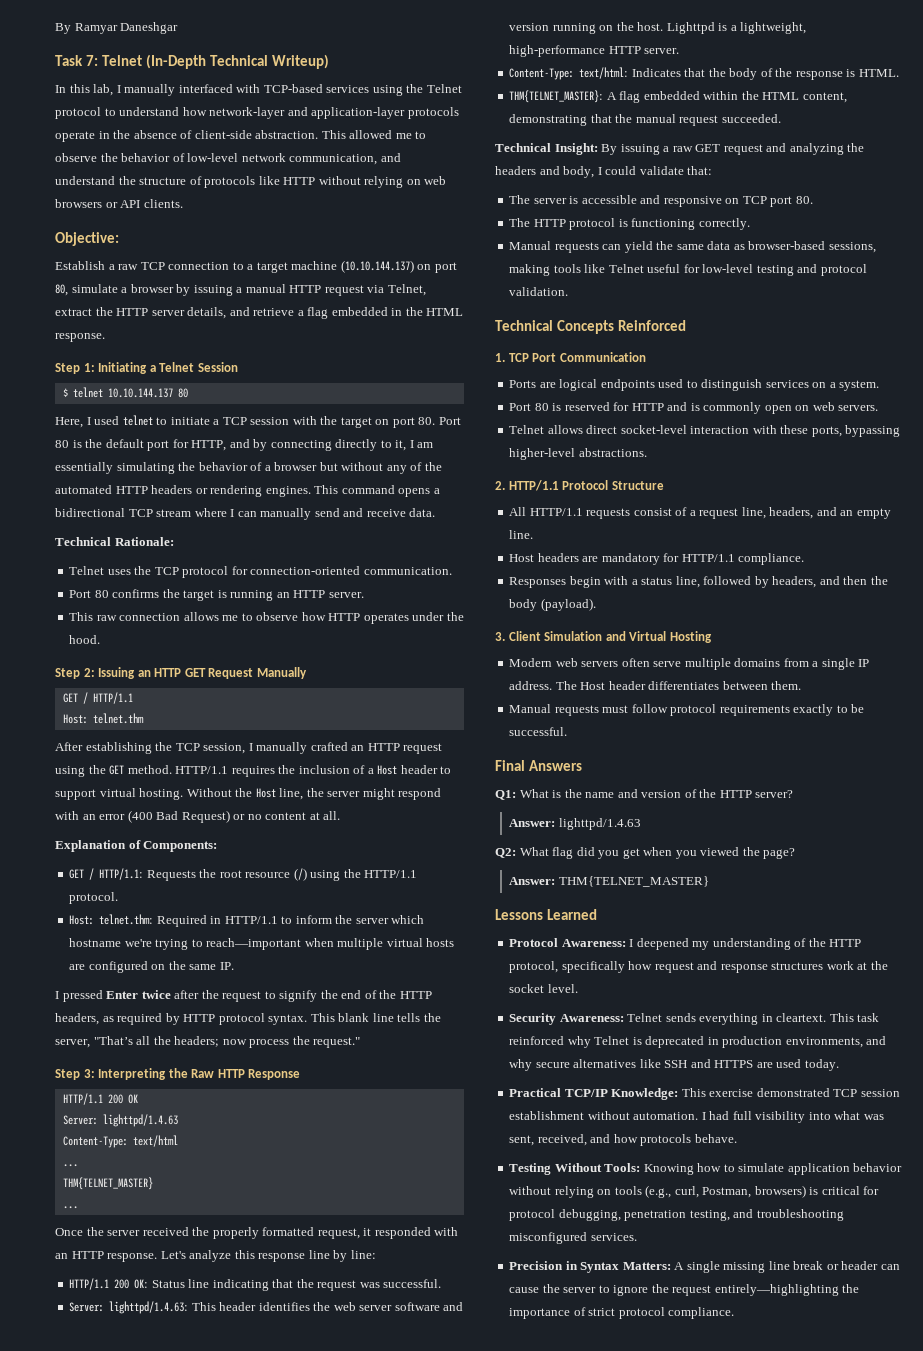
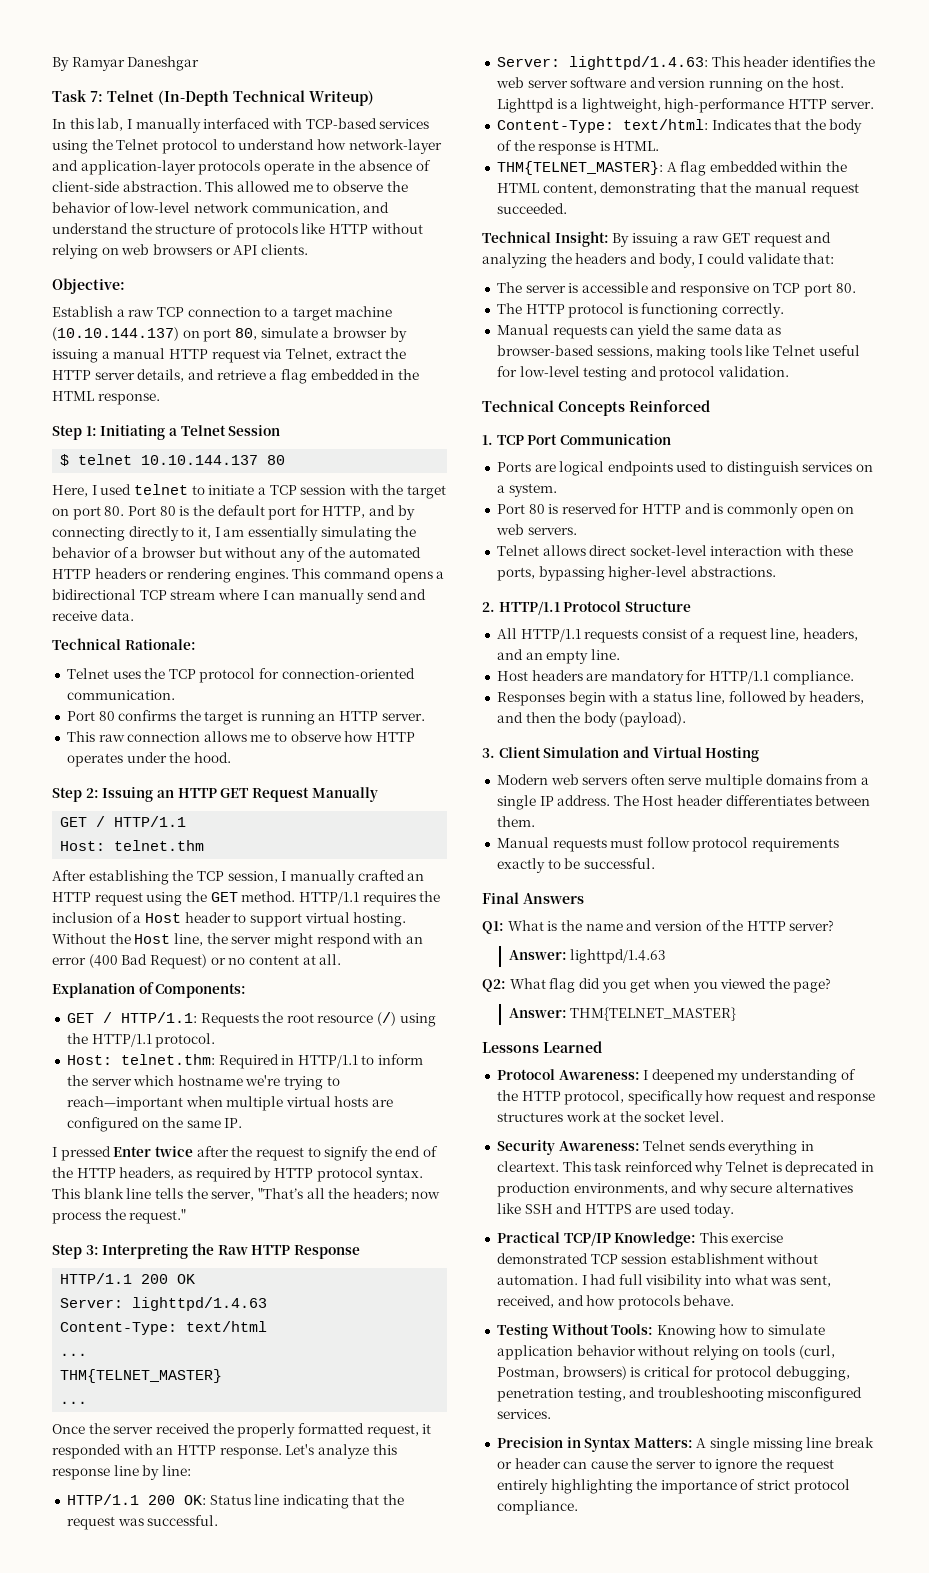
[645,1185,699,1198] (e.g., curl, -> [798,1345,835,1359] (curl,
[714,1284,839,1296] entirely—highlighting -> [496,1479,633,1494] entirely highlighting

